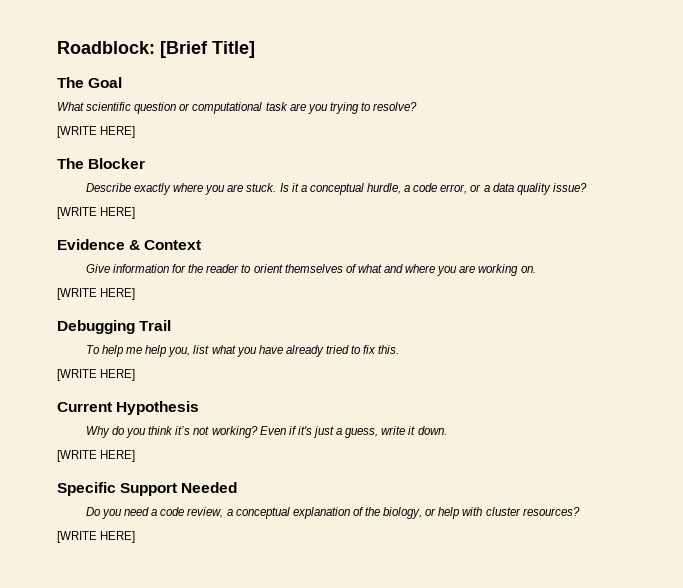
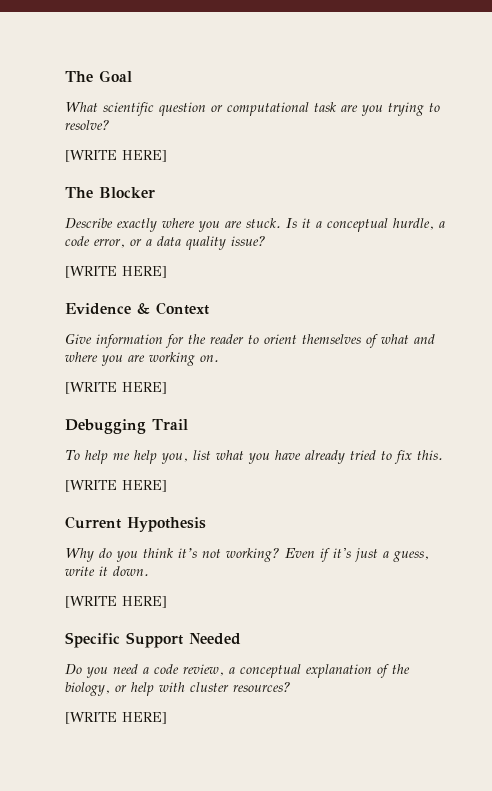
[57,41,255,58] Roadblock: [Brief Title] // -> (65, 76) none

